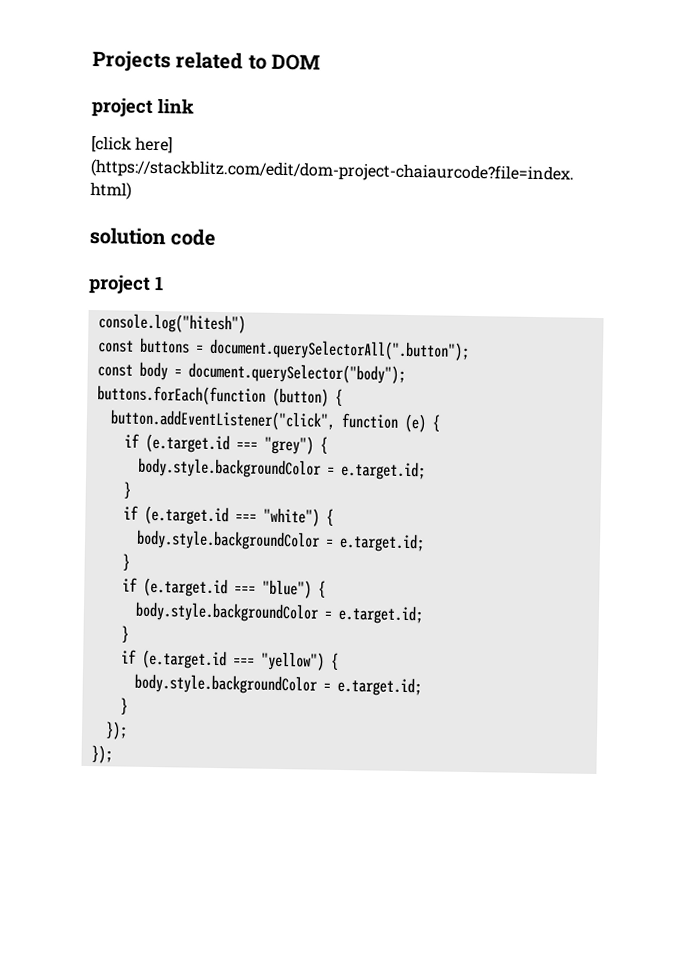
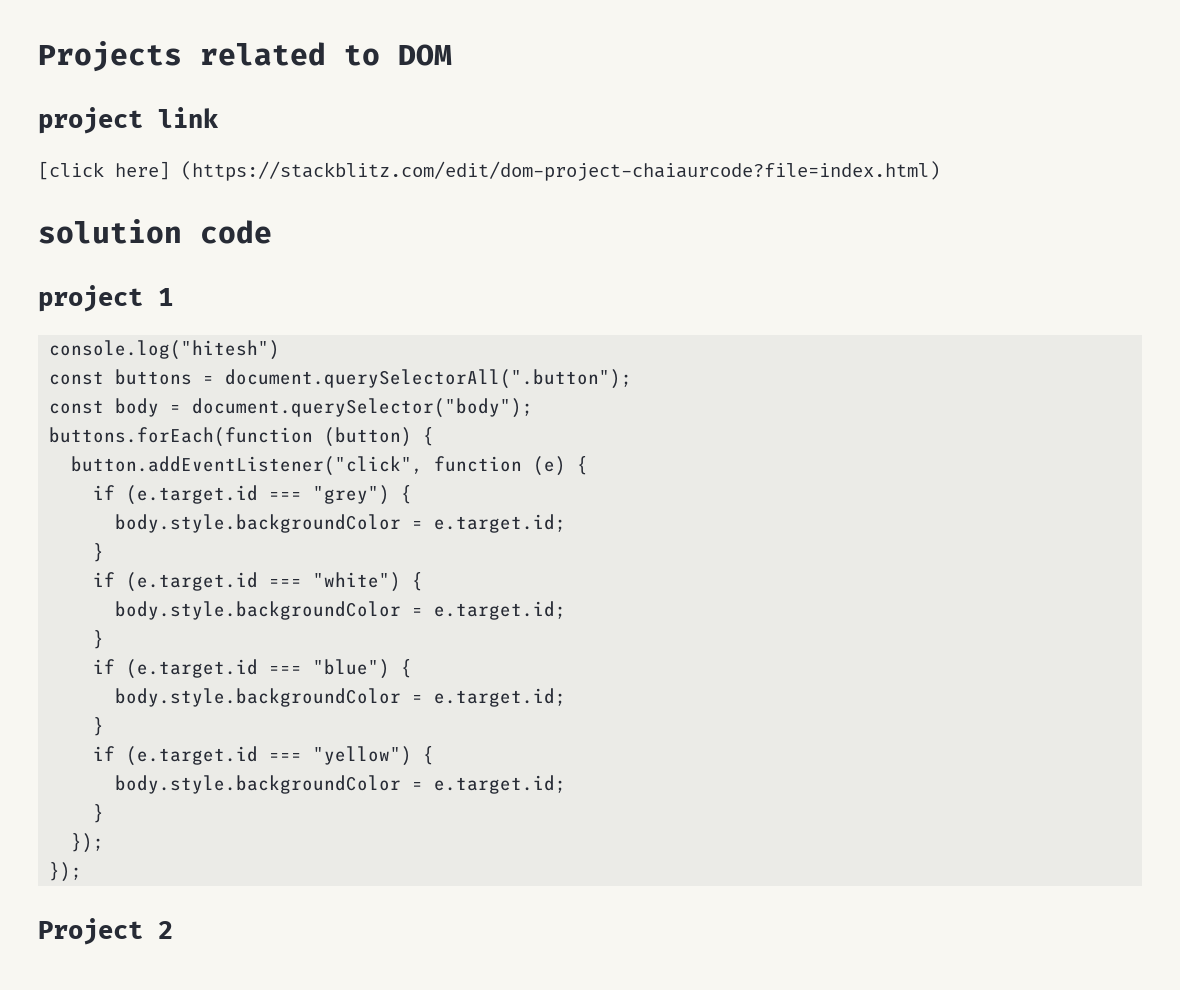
(113, 754) none -> [38,918,173,945] // Project 2

